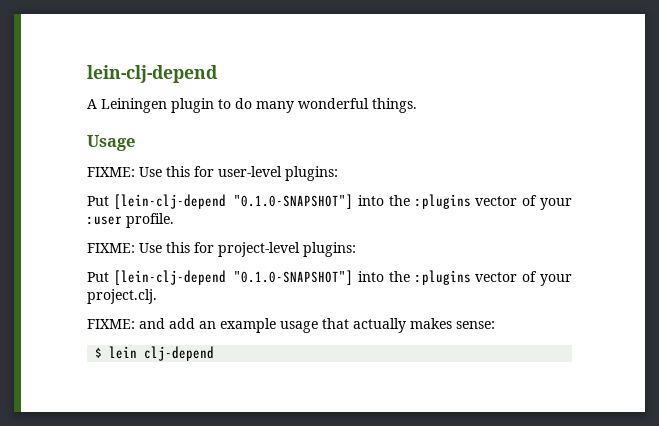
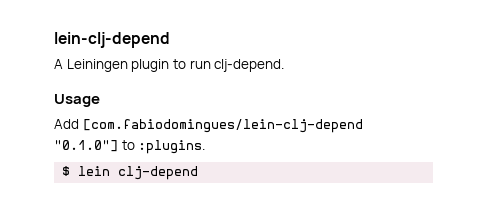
[235,98,417,113] [87,135,135,151] [87,166,338,181] [87,194,573,210] [87,213,174,228] [87,242,356,257] [87,270,573,286] [87,289,157,304] [87,318,495,333] do many wonderful things. // Usage // FIXME: Use this for user-level plugins: // Put [lein-clj-depend "0.1.0-SNAPSHOT"] into the :plugins vector of your :user profile. // FIXME: Use this for project-level plugins: // Put [lein-clj-depend "0.1.0-SNAPSHOT"] into the :plugins vector of your project.clj. // FIXME: and add an example usage that actually makes sense: -> [189,59,285,72] [54,94,100,107] [54,119,363,133] [54,140,206,154] run clj-depend. // Usage // Add [com.fabiodomingues/lein-clj-depend "0.1.0"] to :plugins.

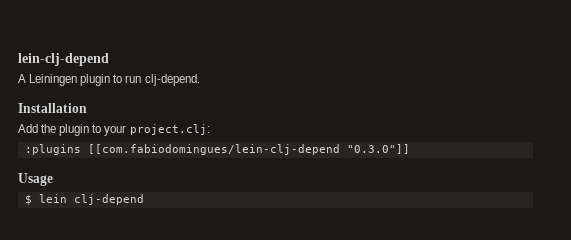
[54,94,100,107] Usage -> [18,103,87,113] Installation
[82,119,363,133] [54,140,206,154] [com.fabiodomingues/lein-clj-depend "0.1.0"] to :plugins. -> [41,124,210,136] [24,144,410,155] [18,173,53,186] the plugin to your project.clj: // :plugins [[com.fabiodomingues/lein-clj-depend "0.3.0"]] // Usage

